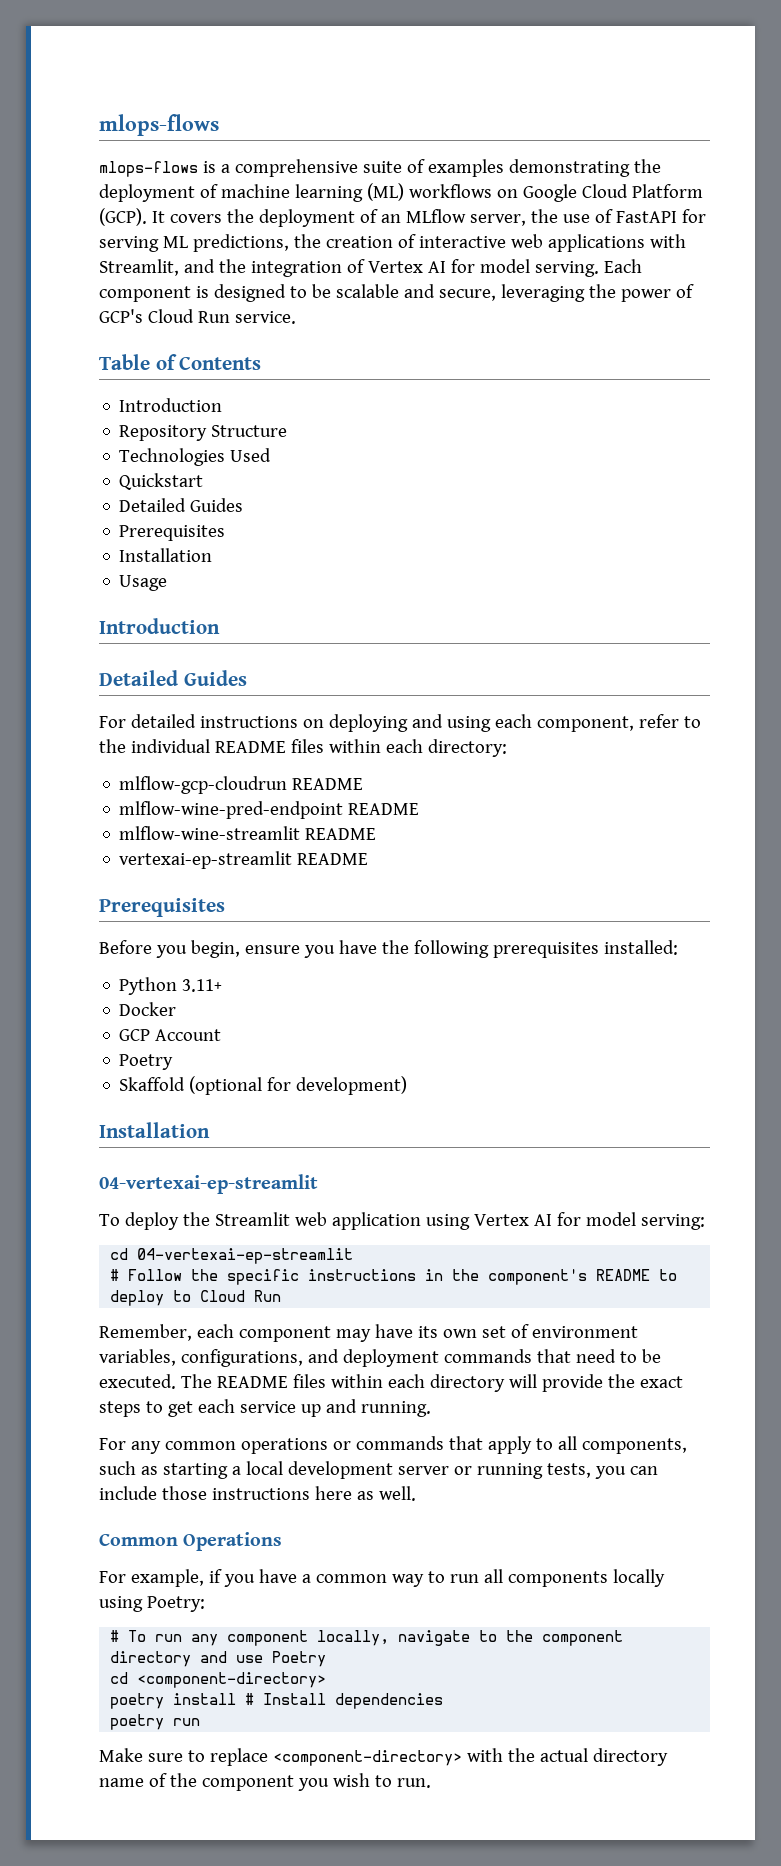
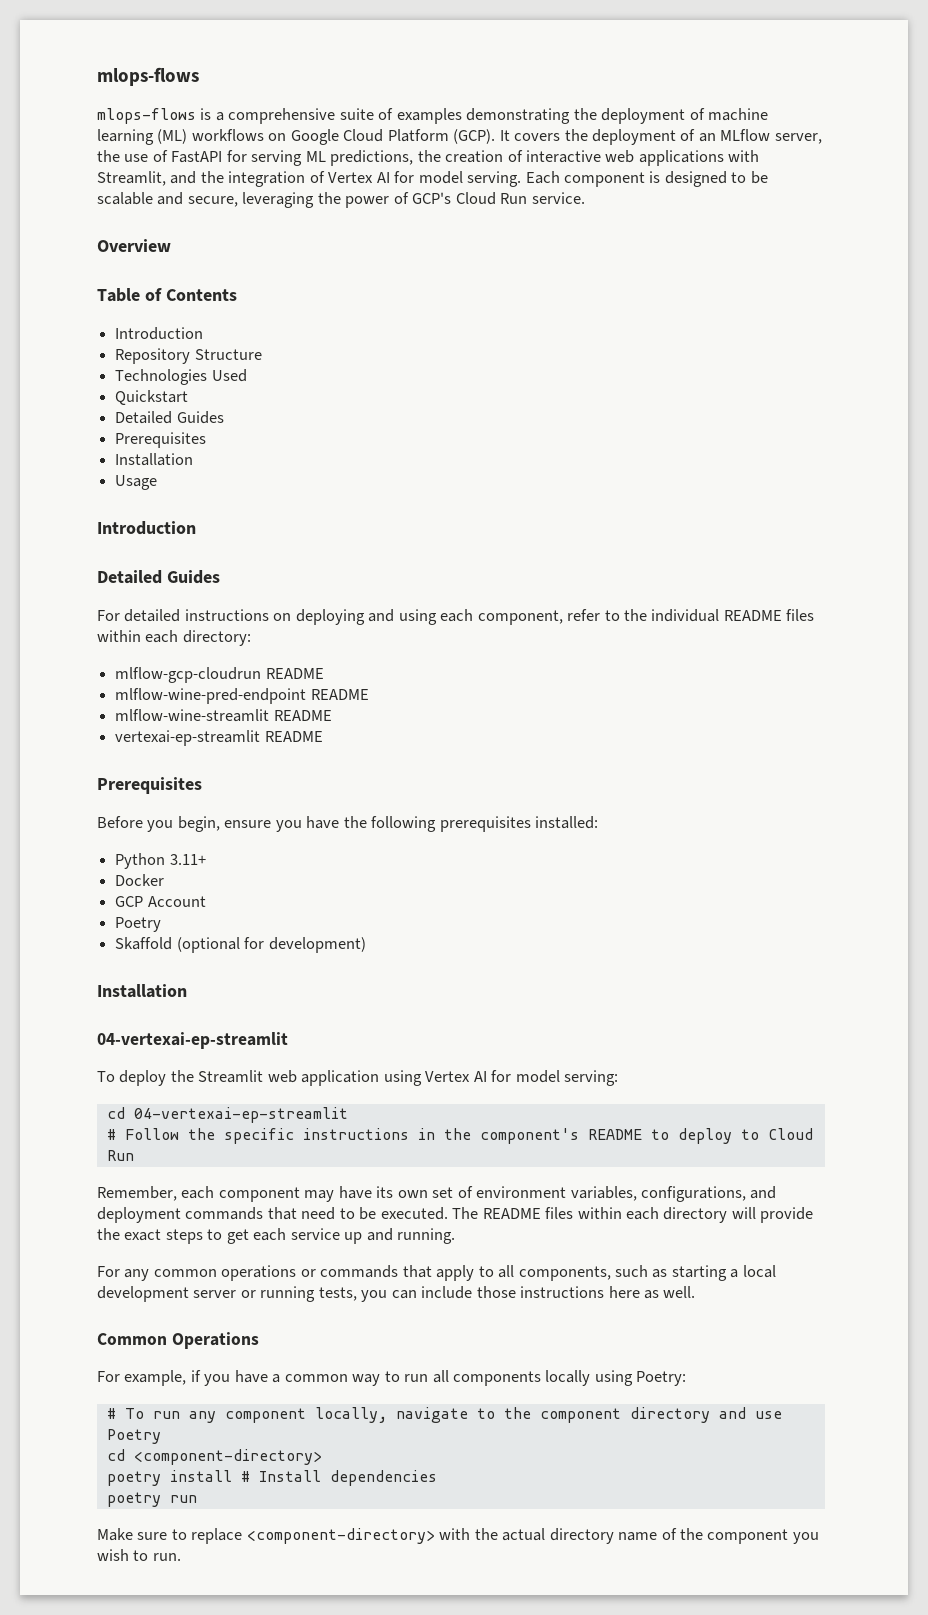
(296, 317) none -> [97,239,171,252] // Overview

